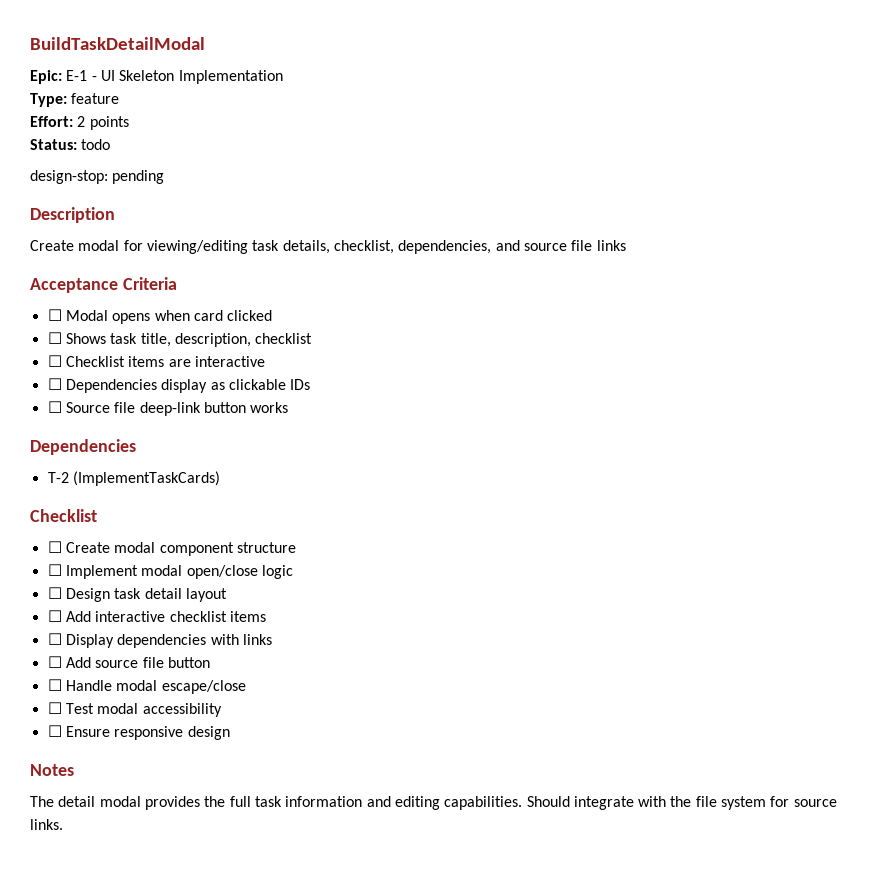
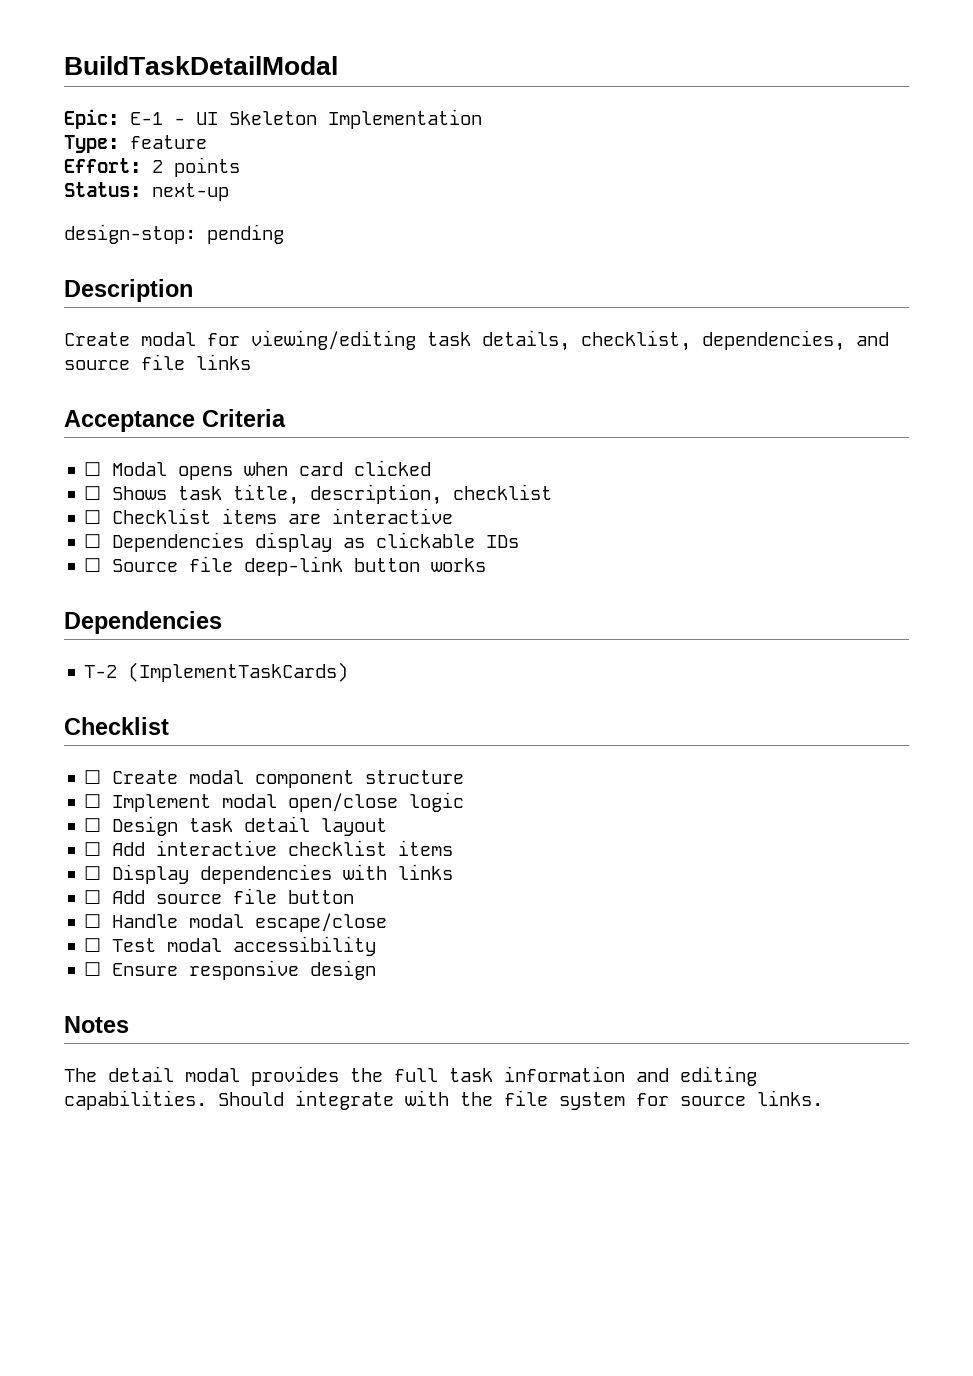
[81,139,111,150] todo -> [152,183,229,201] next-up

